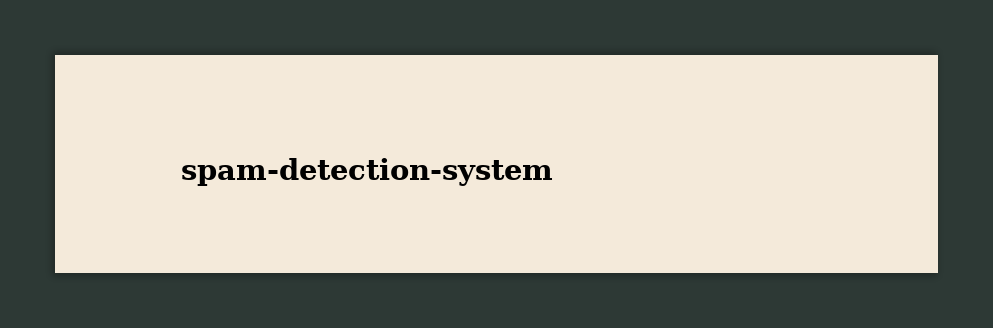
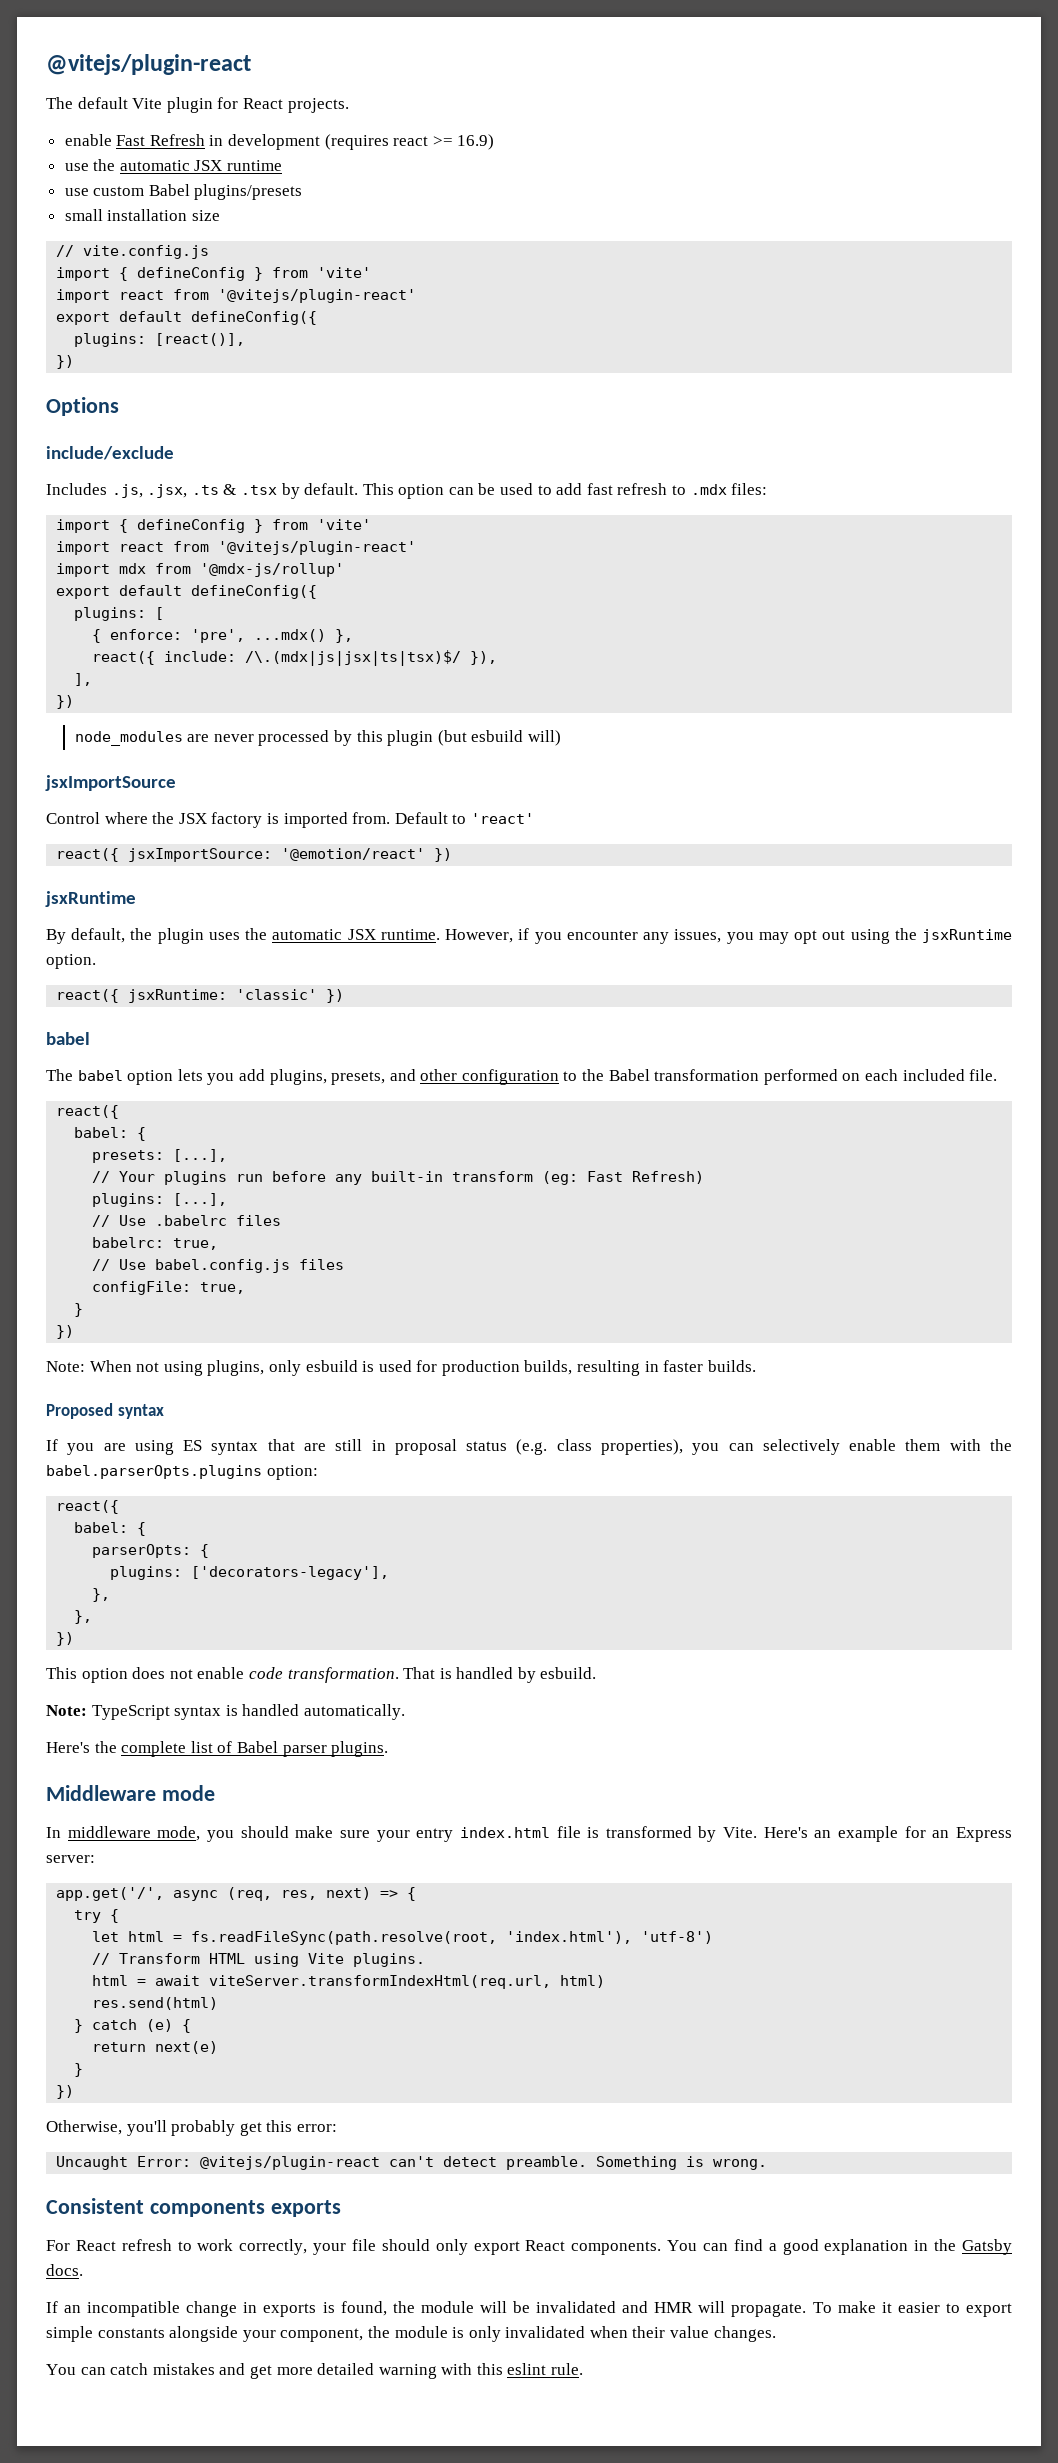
[181,158,553,186] spam-detection-system -> [46,54,251,75] [46,97,349,113] [64,134,495,150] [64,159,283,171] [64,184,303,200] [64,209,220,221] [56,245,210,259] [56,267,372,281] [56,289,417,303] [56,311,318,325] [74,333,246,347] [56,355,75,369] [46,397,119,416] [46,446,174,460] [46,483,768,499] [56,519,372,533] [56,541,417,555] [56,563,345,577] [56,585,318,599] [74,607,165,621] [92,629,354,643] [92,650,498,666] [74,673,93,686] [56,695,75,709] [74,730,561,746] [45,775,176,791] [46,812,534,828] [56,848,453,862] [45,891,136,907] [46,928,1012,944] [46,954,96,969] [56,989,345,1003] [46,1032,90,1045] [46,1069,998,1085] [56,1105,120,1119] [74,1127,147,1141] [92,1149,228,1163] [92,1171,705,1185] [92,1193,228,1207] [92,1215,282,1227] [92,1237,219,1250] [92,1259,345,1273] [92,1281,246,1295] [74,1303,84,1317] [56,1325,75,1339] [46,1360,756,1376] [46,1403,164,1419] [46,1439,1013,1455] [46,1465,318,1480] [56,1500,120,1514] [74,1522,147,1536] [92,1544,210,1558] [110,1566,390,1580] [92,1588,111,1602] [74,1610,93,1624] [56,1632,75,1646] [46,1667,597,1683] [46,1704,405,1720] [46,1741,389,1757] [46,1785,215,1801] [46,1826,1012,1842] [46,1855,95,1863] [56,1887,417,1901] [74,1909,120,1923] [92,1931,714,1945] [92,1953,426,1967] [92,1975,606,1989] [92,1997,219,2010] [74,2019,192,2033] [92,2041,219,2054] [74,2063,84,2077] [56,2085,75,2099] [46,2120,337,2136] [56,2156,768,2170] [46,2198,341,2217] [46,2239,1013,2255] [46,2264,83,2276] [46,2301,1013,2317] [46,2326,776,2342] [46,2363,584,2379] @vitejs/plugin-react // The default Vite plugin for React projects. // enable Fast Refresh in development (requires react >= 16.9) // use the automatic JSX runtime // use custom Babel plugins/presets // small installation size // // vite.config.js // import { defineConfig } from 'vite' // import react from '@vitejs/plugin-react' // export default defineConfig({ // plugins: [react()], // }) // Options // include/exclude // Includes .js, .jsx, .ts & .tsx by default. This option can be used to add fast refresh to .mdx files: // import { defineConfig } from 'vite' // import react from '@vitejs/plugin-react' // import mdx from '@mdx-js/rollup' // export default defineConfig({ // plugins: [ // { enforce: 'pre', ...mdx() }, // react({ include: /\.(mdx|js|jsx|ts|tsx)$/ }), // ], // }) // node_modules are never processed by this plugin (but esbuild will) // jsxImportSource // Control where the JSX factory is imported from. Default to 'react' // react({ jsxImportSource: '@emotion/react' }) // jsxRuntime // By default, the plugin uses the automatic JSX runtime. However, if you encounter any issues, you may opt out using the jsxRuntime option. // react({ jsxRuntime: 'classic' }) // babel // The babel option lets you add plugins, presets, and other configuration to the Babel transformation performed on each included file. // react({ // babel: { // presets: [...], // // Your plugins run before any built-in transform (eg: Fast Refresh) // plugins: [...], // // Use .babelrc files // babelrc: true, // // Use babel.config.js files // configFile: true, // } // }) // Note: When not using plugins, only esbuild is used for production builds, resulting in faster builds. // Proposed syntax // If you are using ES syntax that are still in proposal status (e.g. class properties), you can selectively enable them with the babel.parserOpts.plugins option: // react({ // babel: { // parserOpts: { // plugins: ['decorators-legacy'], // }, // }, // }) // This option does not enable code transformation. That is handled by esbuild. // Note: TypeScript syntax is handled automatically. // Here's the complete list of Babel parser plugins. // Middleware mode // In middleware mode, you should make sure your entry index.html file is transformed by Vite. Here's an example for an Express server: // app.get('/', async (req, res, next) => { // try { // let html = fs.readFileSync(path.resolve(root, 'index.html'), 'utf-8') // // Transform HTML using Vite plugins. // html = await viteServer.transformIndexHtml(req.url, html) // res.send(html) // } catch (e) { // return next(e) // } // }) // Otherwise, you'll probably get this error: // Uncaught Error: @vitejs/plugin-react can't detect preamble. Something is wrong. // Consistent components exports // For React refresh to work correctly, your file should only export React components. You can find a good explanation in the Gatsby docs. // If an incompatible change in exports is found, the module will be invalidated and HMR will propagate. To make it easier to export simple constants alongside your component, the module is only invalidated when their value changes. // You can catch mistakes and get more detailed warning with this eslint rule.

